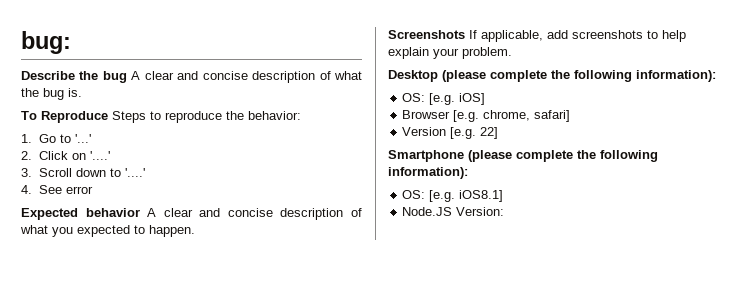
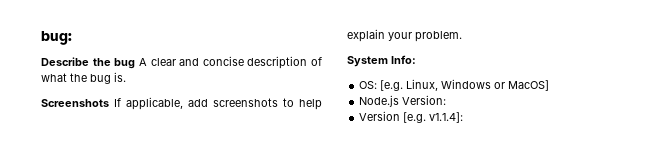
[21,111,301,123] [21,134,91,143] [21,151,110,160] [21,168,145,177] [21,185,93,194] [21,208,362,220] [20,225,195,237] // To Reproduce Steps to reproduce the behavior: // 1. Go to '...' // 2. Click on '....' // 3. Scroll down to '....' // 4. See error // Expected behavior A clear and concise description of what you expected to happen. -> (126, 77) none
[388,70,716,82] [402,93,486,105] [402,110,571,122] [402,127,499,139] [388,150,658,162] [388,167,468,179] [402,190,504,202] [402,207,505,216] Desktop (please complete the following information): // OS: [e.g. iOS] // Browser [e.g. chrome, safari] // Version [e.g. 22] // Smartphone (please complete the following information): // OS: [e.g. iOS8.1] // Node.JS Version: -> [347,55,416,67] [359,79,550,91] [359,95,447,107] [359,111,464,123] System Info: // OS: [e.g. Linux, Windows or MacOS] // Node.js Version: // Version [e.g. v1.1.4]:

